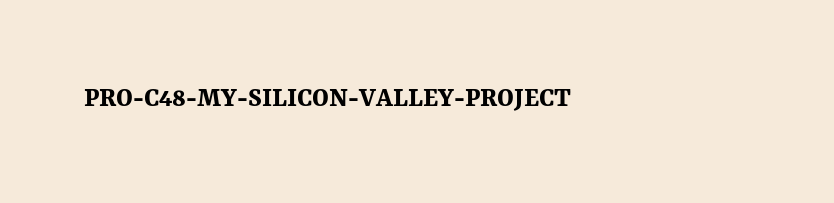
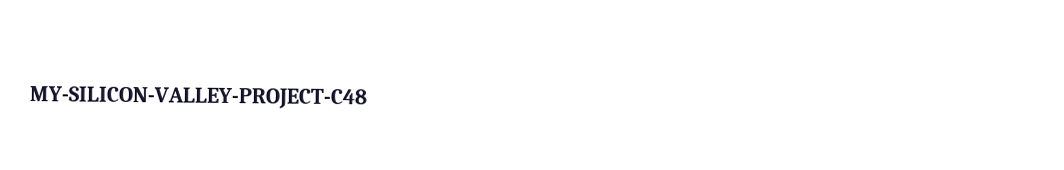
[84,89,571,111] PRO-C48-MY-SILICON-VALLEY-PROJECT -> [29,86,367,110] MY-SILICON-VALLEY-PROJECT-C48

